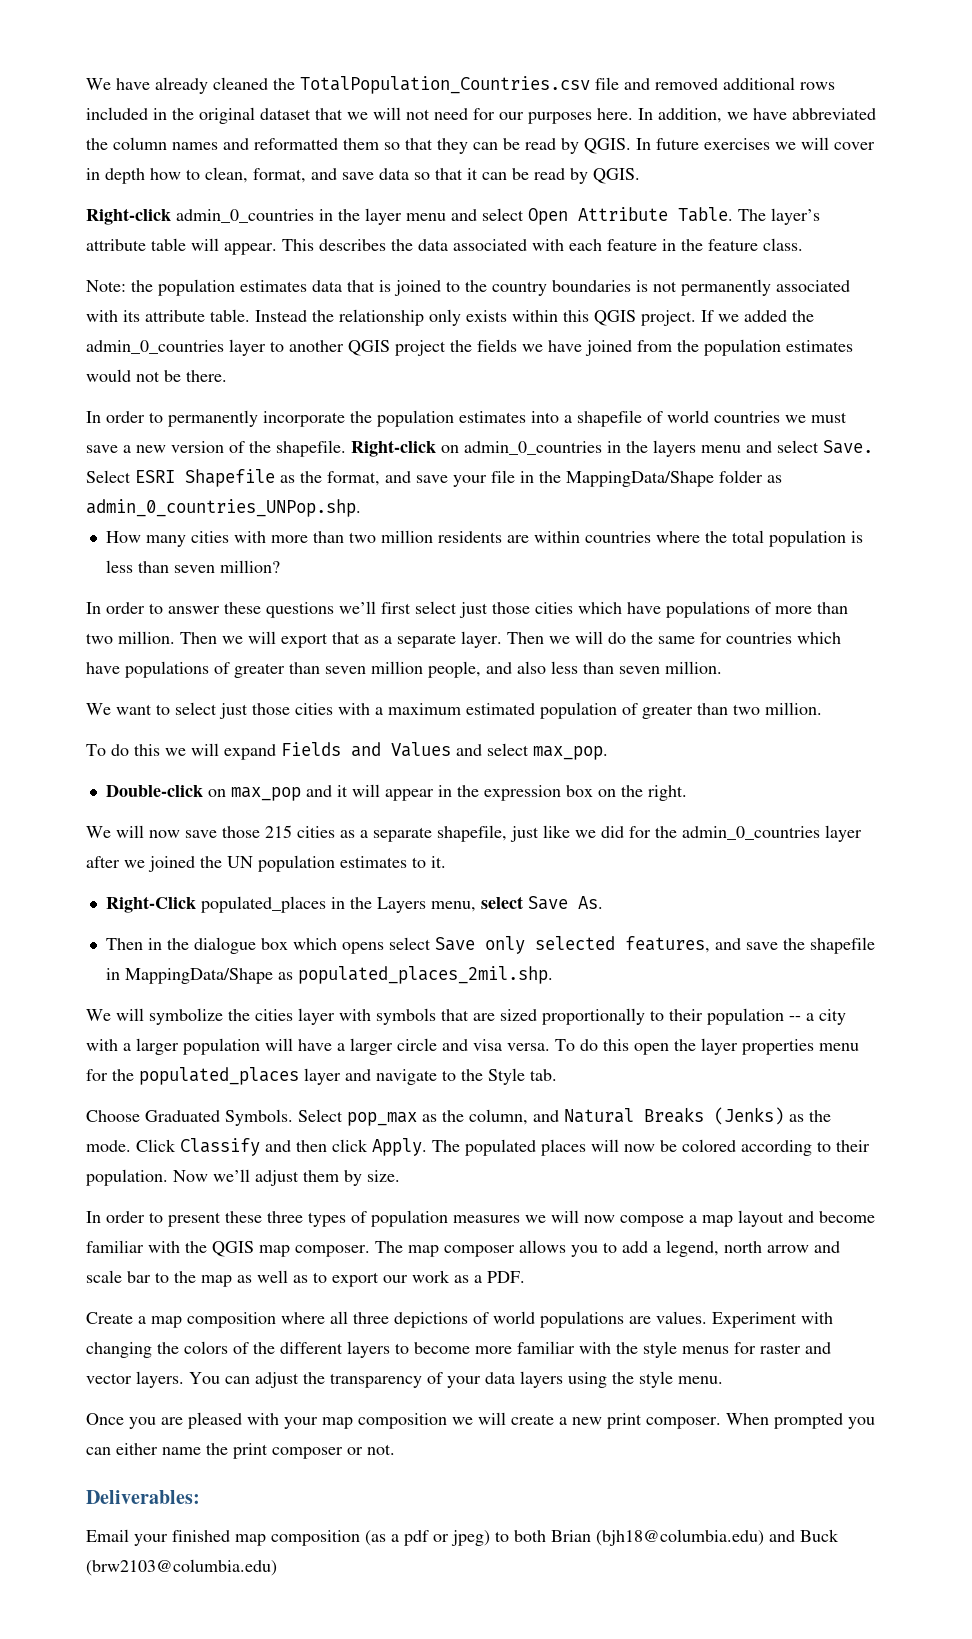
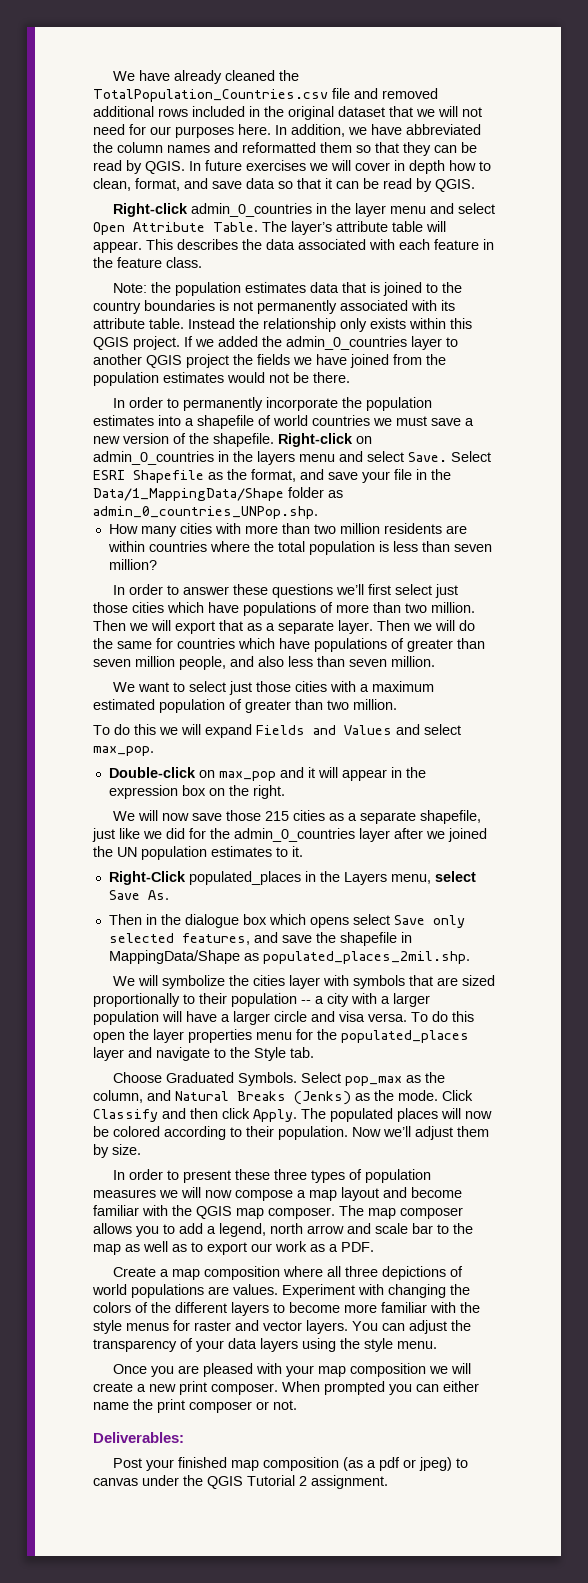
[566,471,714,487] MappingData/Shape -> [93,488,284,501] Data/1_MappingData/Shape
[86,1529,129,1542] Email -> [112,1458,142,1468] Post
[514,1529,839,1546] [86,1559,277,1576] both Brian (bjh18@columbia.edu) and Buck (brw2103@columbia.edu) -> [93,1475,388,1489] canvas under the QGIS Tutorial 2 assignment.

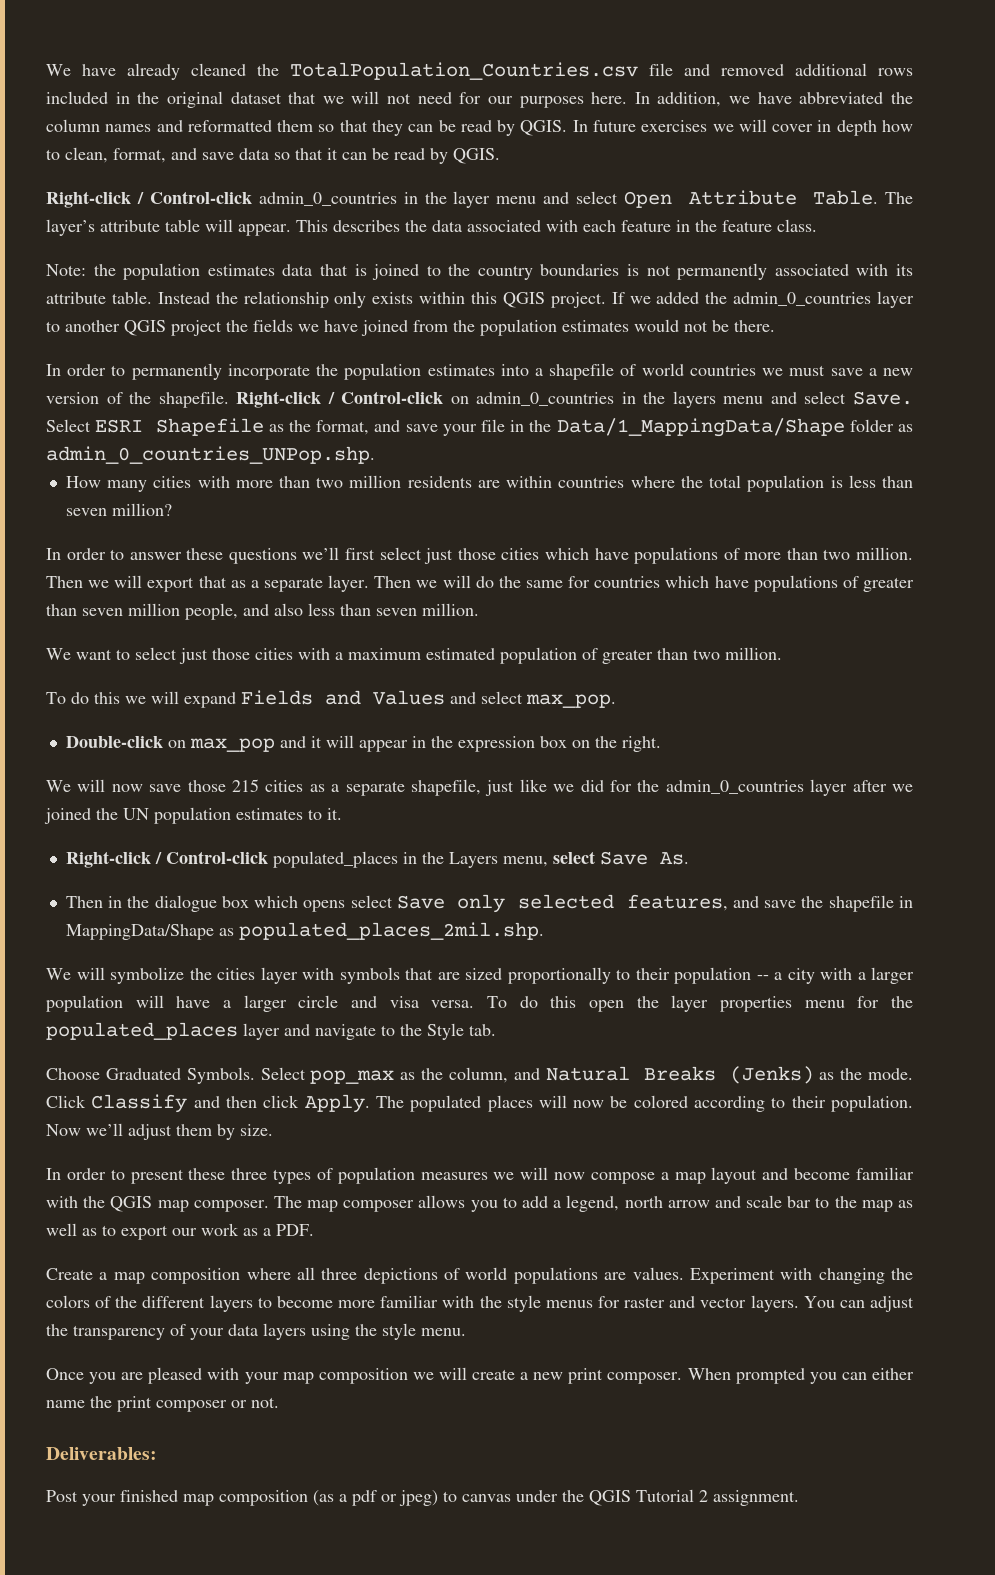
(188, 210) none -> [136,191,252,204] / Control-click
(353, 440) none -> [327,391,444,404] / Control-click
[108,871,186,885] Right-Click -> [65,851,268,868] Right-click / Control-click

